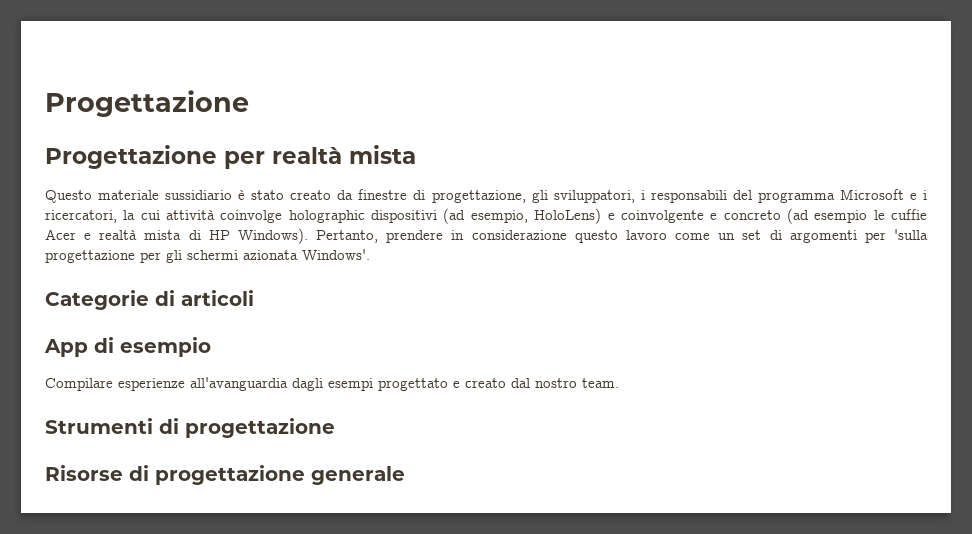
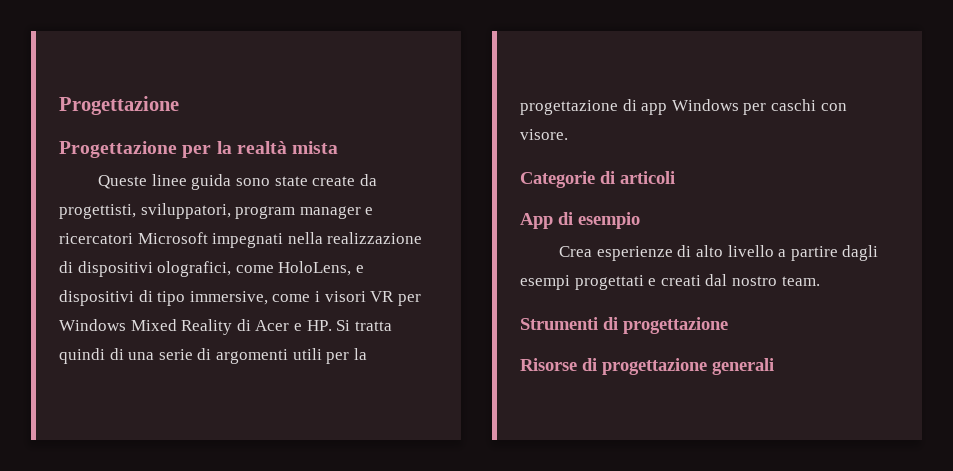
(265, 160) none -> [216,141,232,154] la
[45,189,927,203] [45,208,928,224] [45,228,928,244] [45,249,370,263] Questo materiale sussidiario è stato creato da finestre di progettazione, gli sviluppatori, i responsabili del programma Microsoft e i ricercatori, la cui attività coinvolge holographic dispositivi (ad esempio, HoloLens) e coinvolgente e concreto (ad esempio le cuffie Acer e realtà mista di HP Windows). Pertanto, prendere in considerazione questo lavoro come un set di argomenti per 'sulla progettazione per gli schermi azionata Windows'. -> [98,174,377,190] [59,203,374,219] [59,232,423,248] [59,261,364,277] [59,290,421,306] [59,319,392,335] [59,348,367,364] [520,99,847,115] [520,129,568,140] Queste linee guida sono state create da progettisti, sviluppatori, program manager e ricercatori Microsoft impegnati nella realizzazione di dispositivi olografici, come HoloLens, e dispositivi di tipo immersive, come i visori VR per Windows Mixed Reality di Acer e HP. Si tratta quindi di una serie di argomenti utili per la progettazione di app Windows per caschi con visore.
[45,377,506,391] Compilare esperienze all'avanguardia dagli esempi progettato e creato -> [559,245,879,261] [520,275,701,290] Crea esperienze di alto livello a partire dagli esempi progettati e creati
[311,466,405,485] generale -> [712,358,774,375] generali

